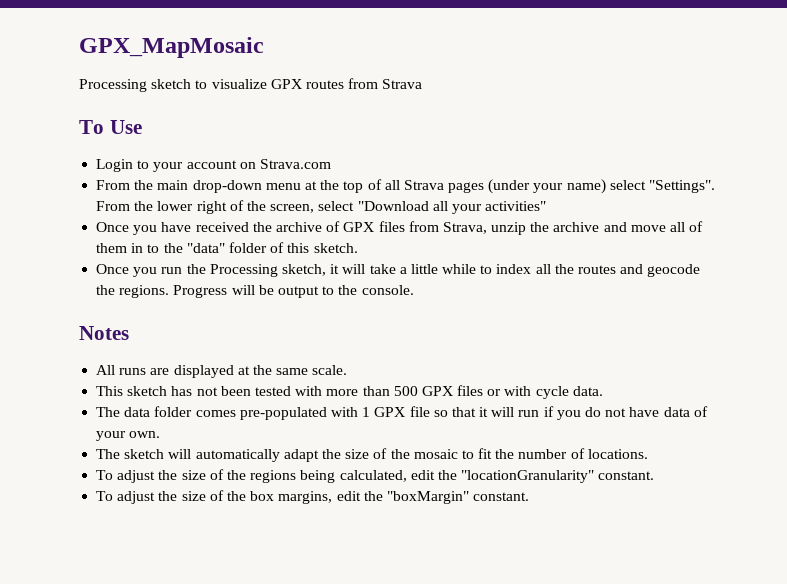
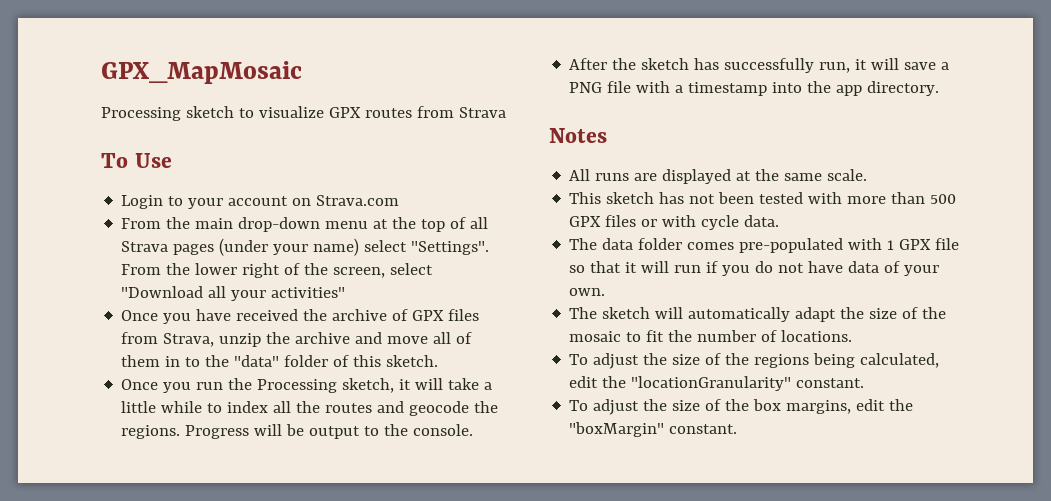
(414, 290) none -> [569,58,950,73] [569,81,940,96] // After the sketch has successfully run, it will save a PNG file with a timestamp into the app directory.

